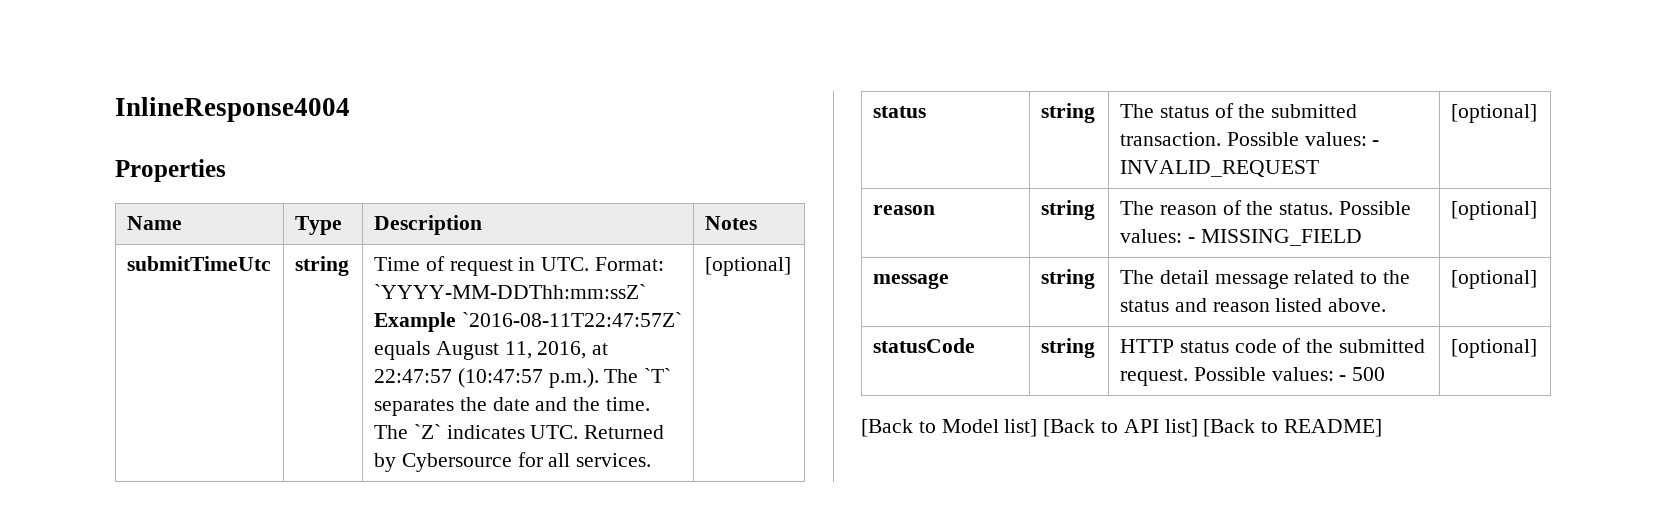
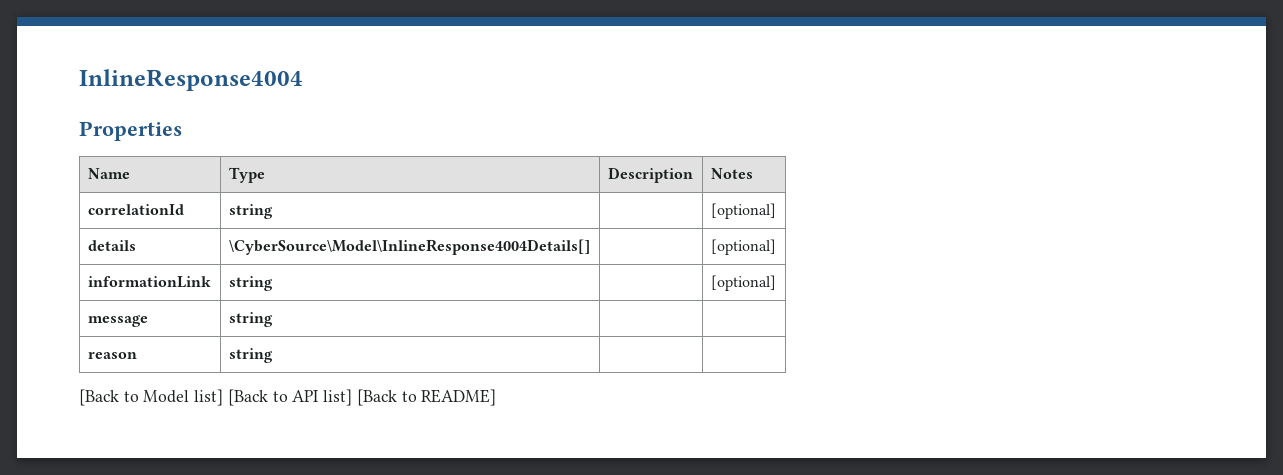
[126,256,271,271] [294,256,349,276] [373,256,664,276] [373,284,646,299] [373,312,682,332] [373,341,609,360] [373,368,672,388] [373,397,650,416] [373,424,665,439] [373,452,652,472] [704,257,791,276] [872,106,926,118] [1040,103,1095,123] [1119,103,1358,118] [1119,132,1380,146] [1119,160,1319,177] [1450,104,1537,123] [872,205,935,215] [1040,200,1095,220] [1119,200,1411,215] [1119,229,1362,246] [1450,201,1537,220] [872,273,949,289] [1040,269,1095,289] [1119,270,1410,289] [1119,298,1387,312] [1450,270,1537,289] [872,338,975,353] [1040,338,1095,358] [1119,338,1425,353] [1119,367,1386,386] [1450,339,1537,358] submitTimeUtc | string | Time of request in UTC. Format: `YYYY-MM-DDThh:mm:ssZ` Example `2016-08-11T22:47:57Z` equals August 11, 2016, at 22:47:57 (10:47:57 p.m.). The `T` separates the date and the time. The `Z` indicates UTC. Returned by Cybersource for all services. | [optional] // status | string | The status of the submitted transaction. Possible values: - INVALID_REQUEST | [optional] // reason | string | The reason of the status. Possible values: - MISSING_FIELD | [optional] // message | string | The detail message related to the status and reason listed above. | [optional] // statusCode | string | HTTP status code of the submitted request. Possible values: - 500 | [optional] -> [87,204,184,215] [228,204,273,219] [710,203,776,219] [87,240,136,251] [228,239,590,255] [710,239,776,255] [87,276,211,288] [228,276,273,291] [710,275,776,291] [87,315,148,327] [228,312,273,327] [87,352,137,359] [228,348,273,363] correlationId | string | | [optional] // details | \CyberSource\Model\InlineResponse4004Details[] | | [optional] // informationLink | string | | [optional] // message | string | | // reason | string | |

